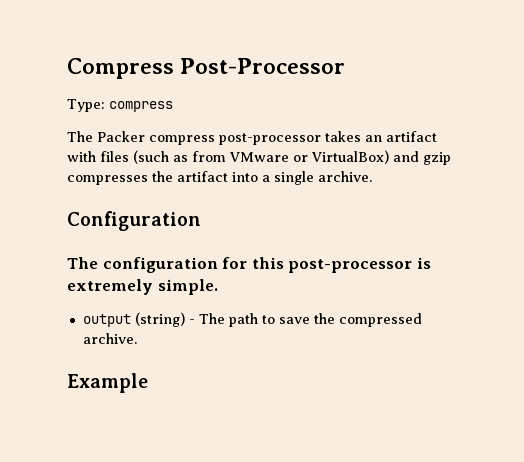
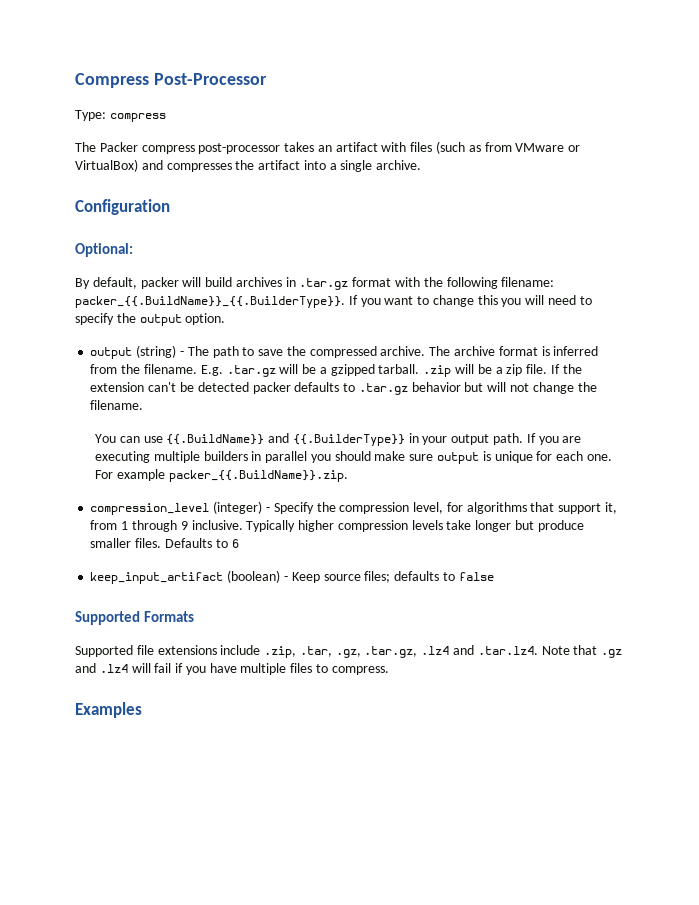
[423,152,451,165] gzip -> (163, 165) none
[67,257,431,273] [67,279,218,295] The configuration for this post-processor is extremely simple. -> [75,243,133,257] [75,277,555,290] [75,295,592,308] [75,313,226,326] Optional: // By default, packer will build archives in .tar.gz format with the following filename: packer_{{.BuildName}}_{{.BuilderType}}. If you want to change this you will need to specify the output option.
[67,373,148,393] // Example -> [429,346,599,356] [90,364,582,377] [90,382,597,395] [90,400,144,410] [95,433,582,446] [95,451,612,464] [95,469,348,482] [90,501,617,515] [90,520,584,532] [90,538,239,548] [90,570,494,584] [75,611,195,625] [75,645,623,658] [75,663,389,675] [75,702,142,718] The archive format is inferred from the filename. E.g. .tar.gz will be a gzipped tarball. .zip will be a zip file. If the extension can't be detected packer defaults to .tar.gz behavior but will not change the filename. // You can use {{.BuildName}} and {{.BuilderType}} in your output path. If you are executing multiple builders in parallel you should make sure output is unique for each one. For example packer_{{.BuildName}}.zip. // compression_level (integer) - Specify the compression level, for algorithms that support it, from 1 through 9 inclusive. Typically higher compression levels take longer but produce smaller files. Defaults to 6 // keep_input_artifact (boolean) - Keep source files; defaults to false // Supported Formats // Supported file extensions include .zip, .tar, .gz, .tar.gz, .lz4 and .tar.lz4. Note that .gz and .lz4 will fail if you have multiple files to compress. // Examples

